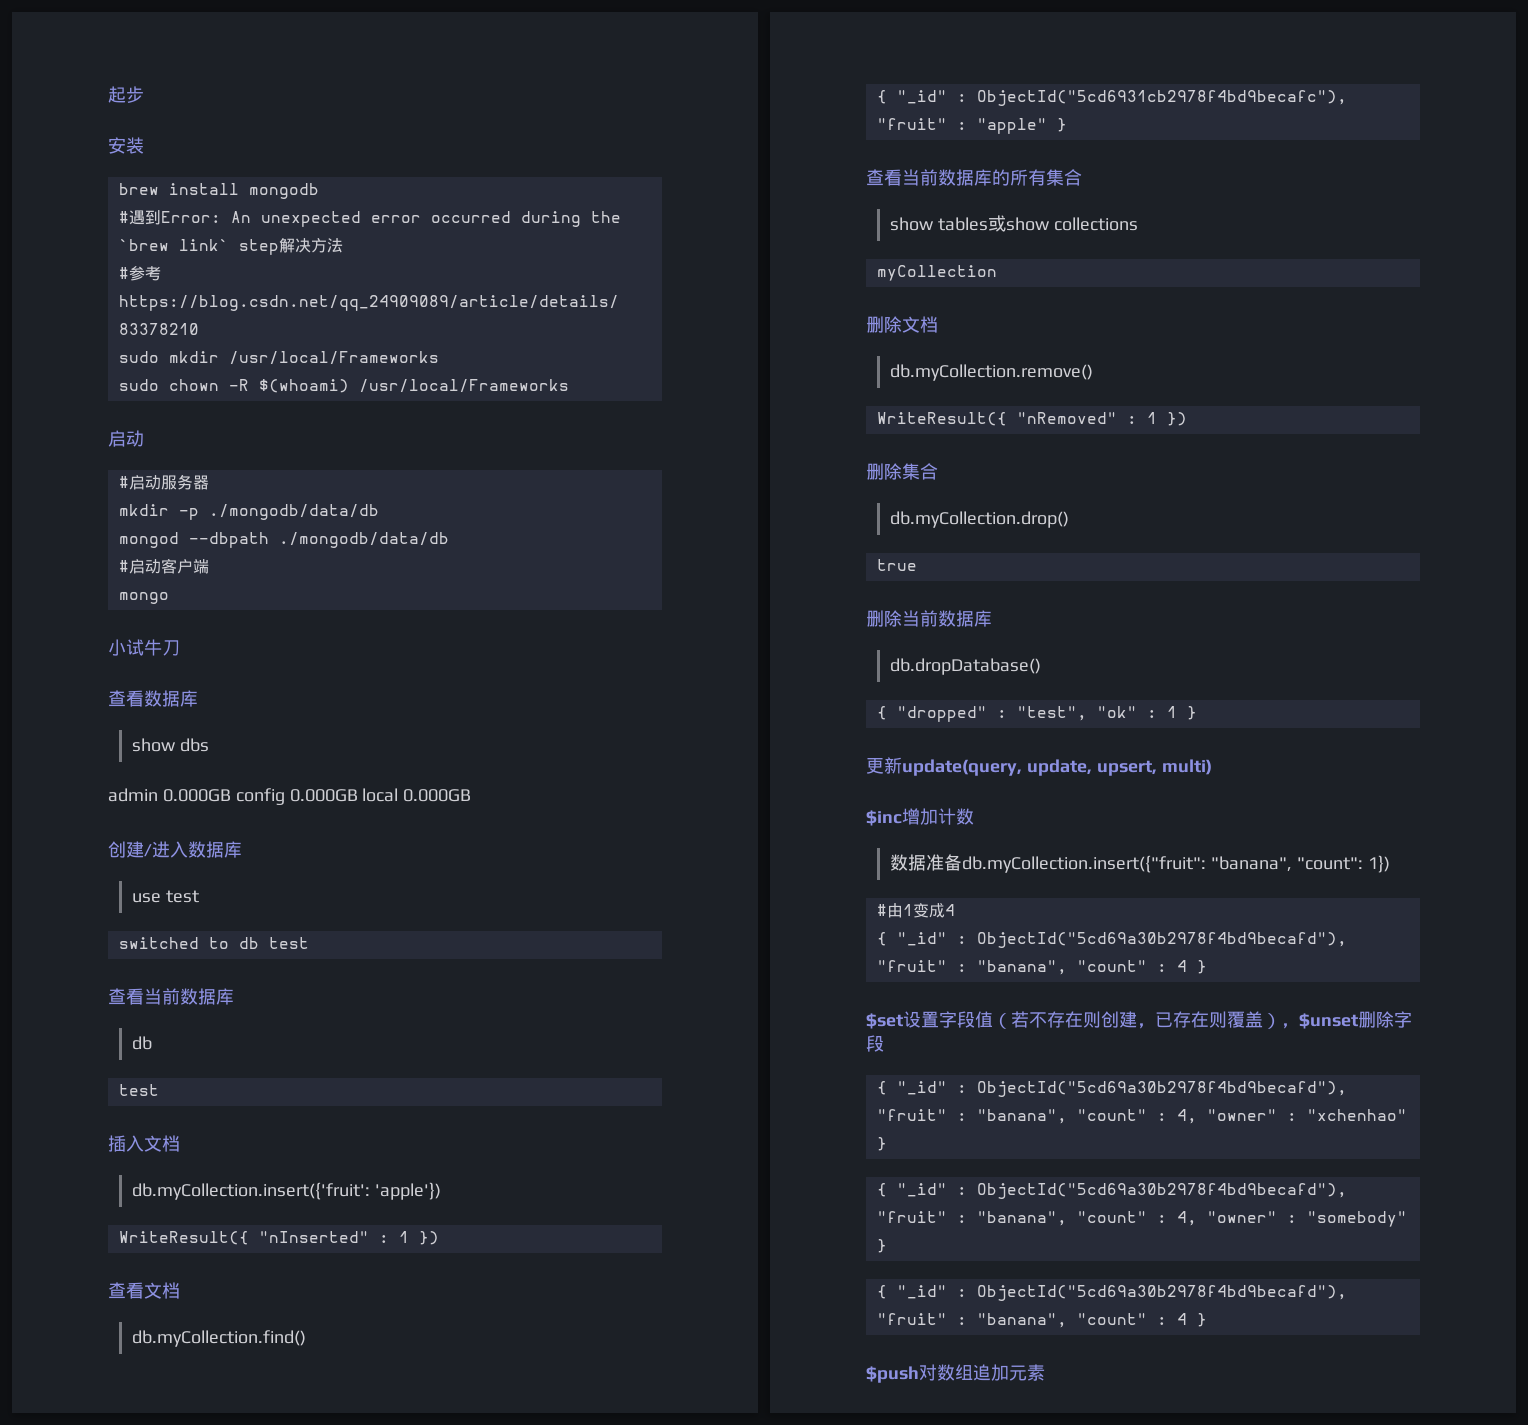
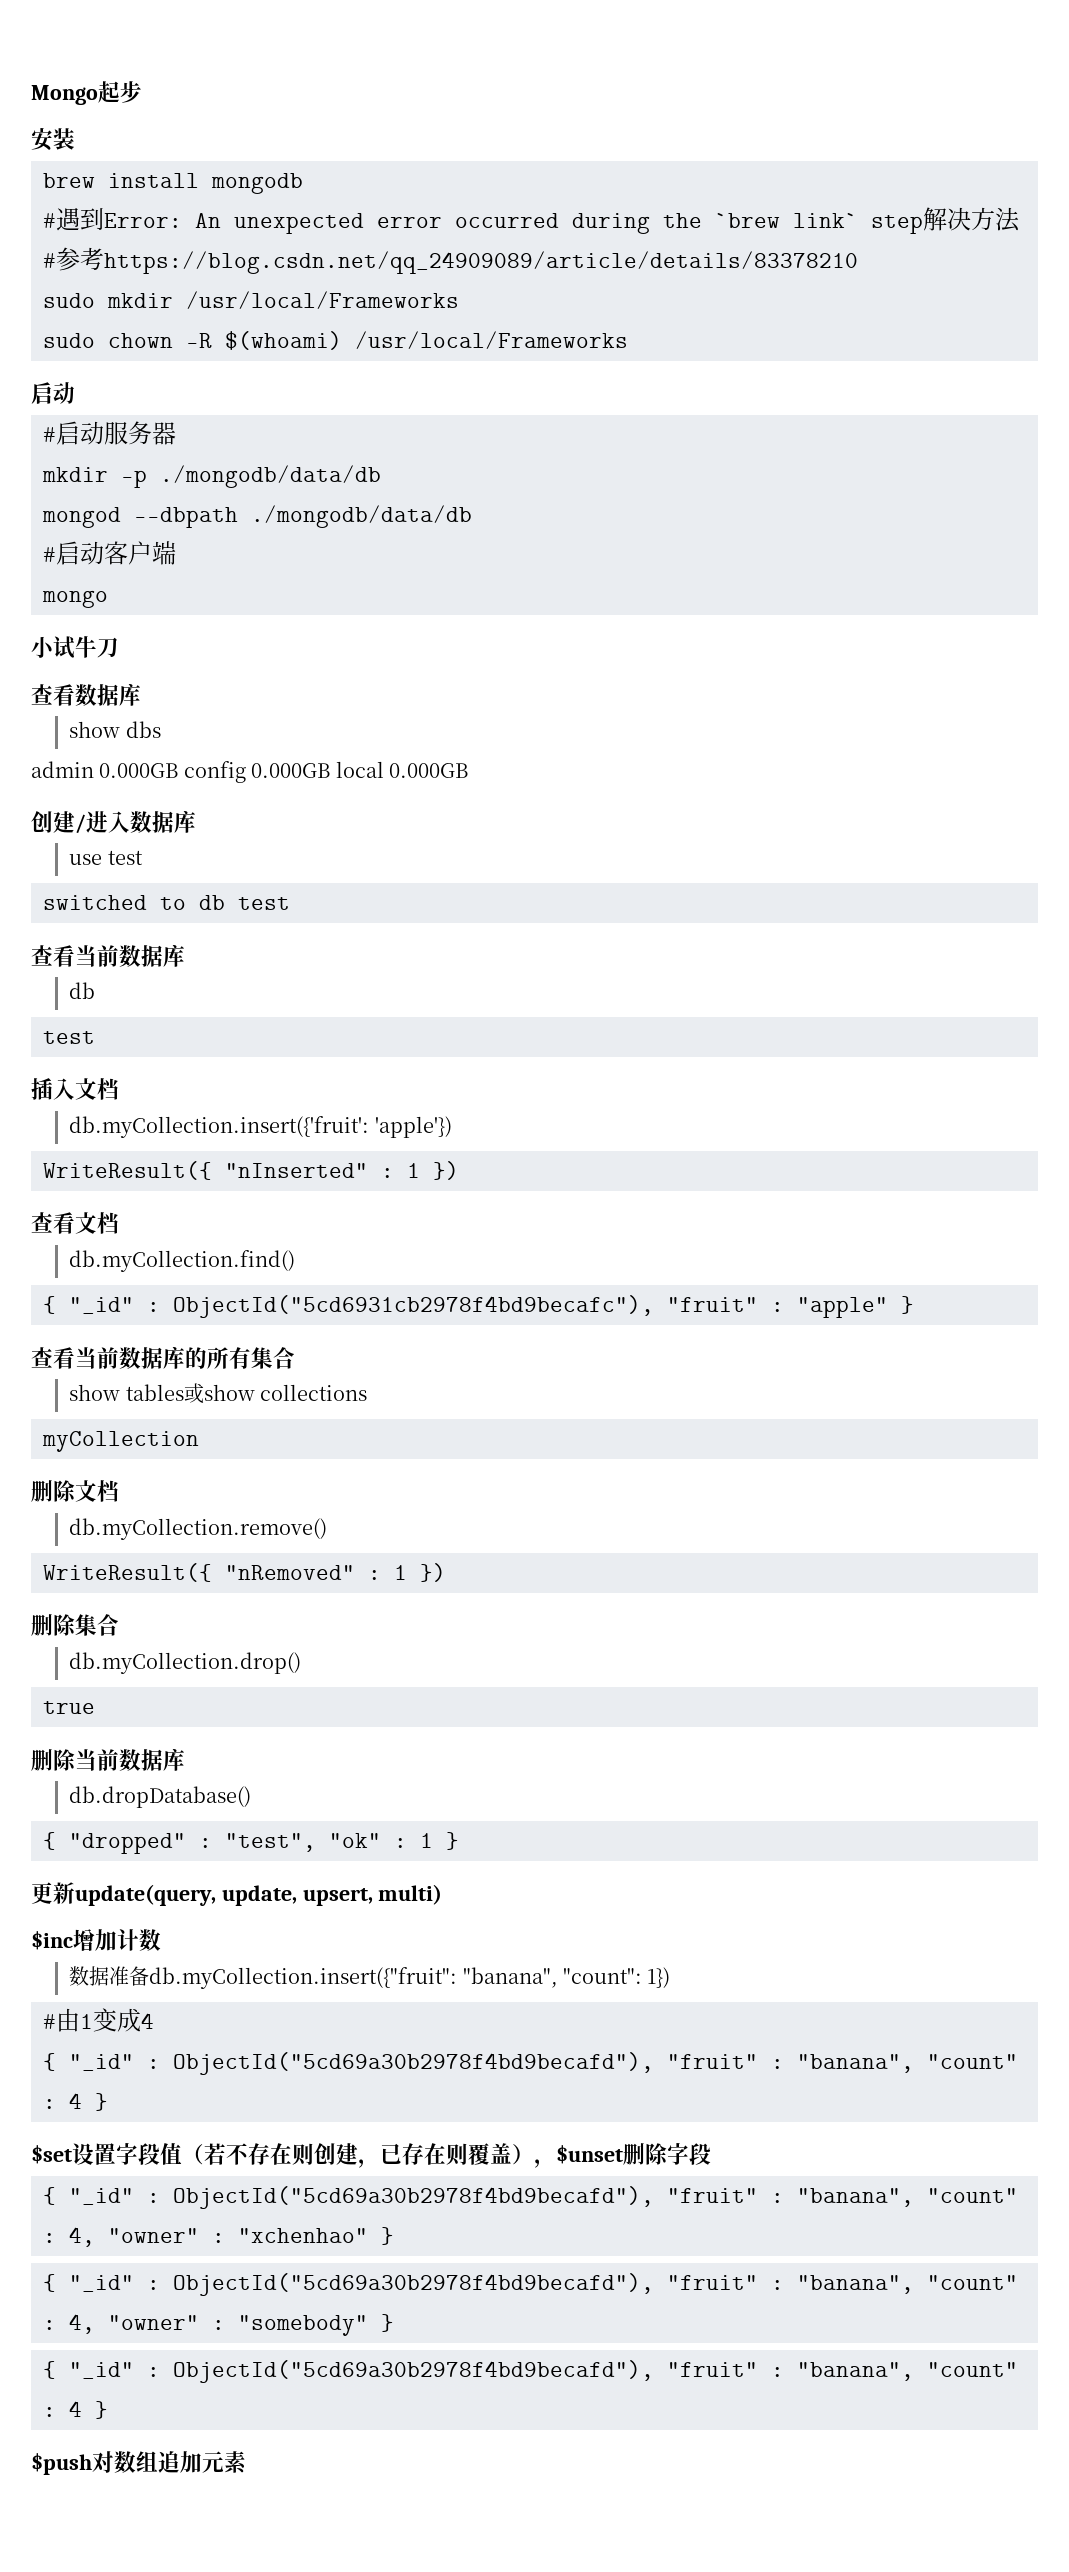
(108, 94) none -> [31,85,98,105] Mongo

